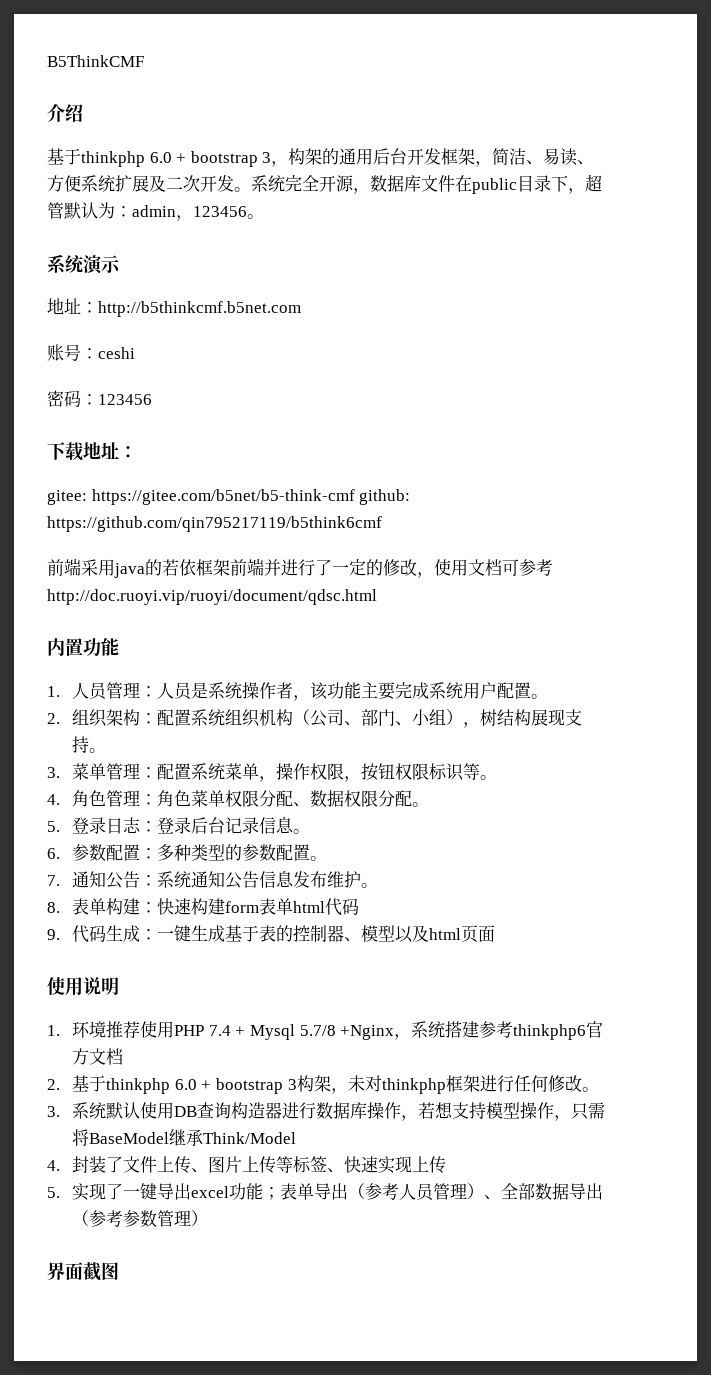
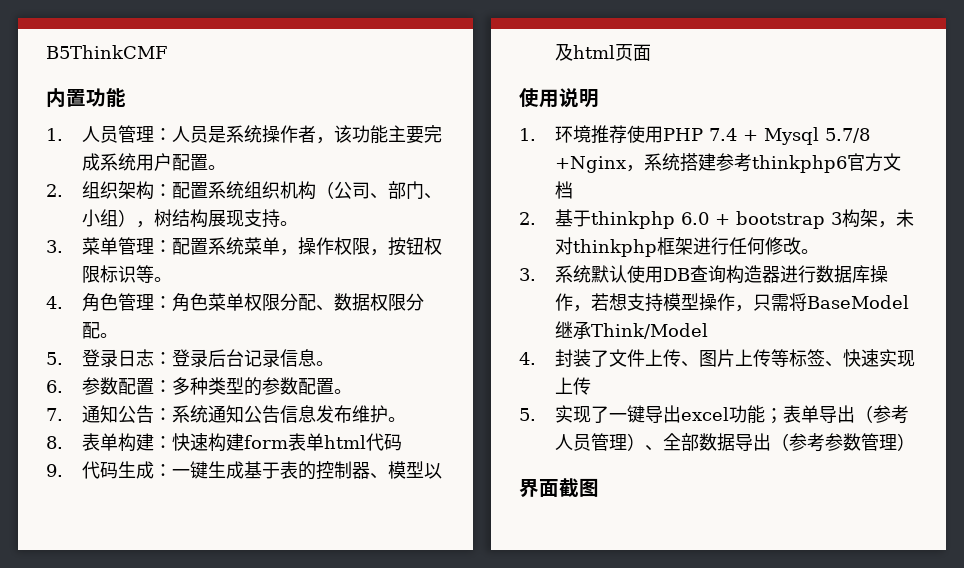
[47,104,83,122] [47,148,595,167] [47,174,602,194] [47,202,264,221] [47,254,121,275] [47,298,301,317] [47,344,135,361] [47,390,152,407] [47,442,137,461] [47,489,411,505] [47,516,382,532] [47,558,553,578] [47,589,377,605] // 介绍 // 基于thinkphp 6.0 + bootstrap 3，构架的通用后台开发框架，简洁、易读、方便系统扩展及二次开发。系统完全开源，数据库文件在public目录下，超管默认为：admin，123456。 // 系统演示 // 地址：http://b5thinkcmf.b5net.com // 账号：ceshi // 密码：123456 // 下载地址： // gitee: https://gitee.com/b5net/b5-think-cmf github: https://github.com/qin795217119/b5think6cmf // 前端采用java的若依框架前端并进行了一定的修改，使用文档可参考http://doc.ruoyi.vip/ruoyi/document/qdsc.html -> (167, 52) none

